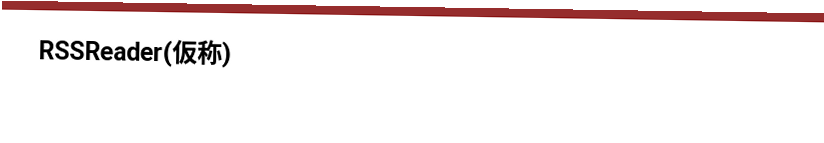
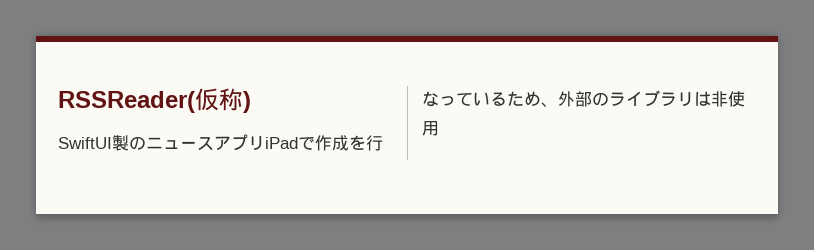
(232, 55) none -> [58,134,383,151] [422,90,745,107] [422,121,439,136] // SwiftUI製のニュースアプリiPadで作成を行なっているため、外部のライブラリは非使用

